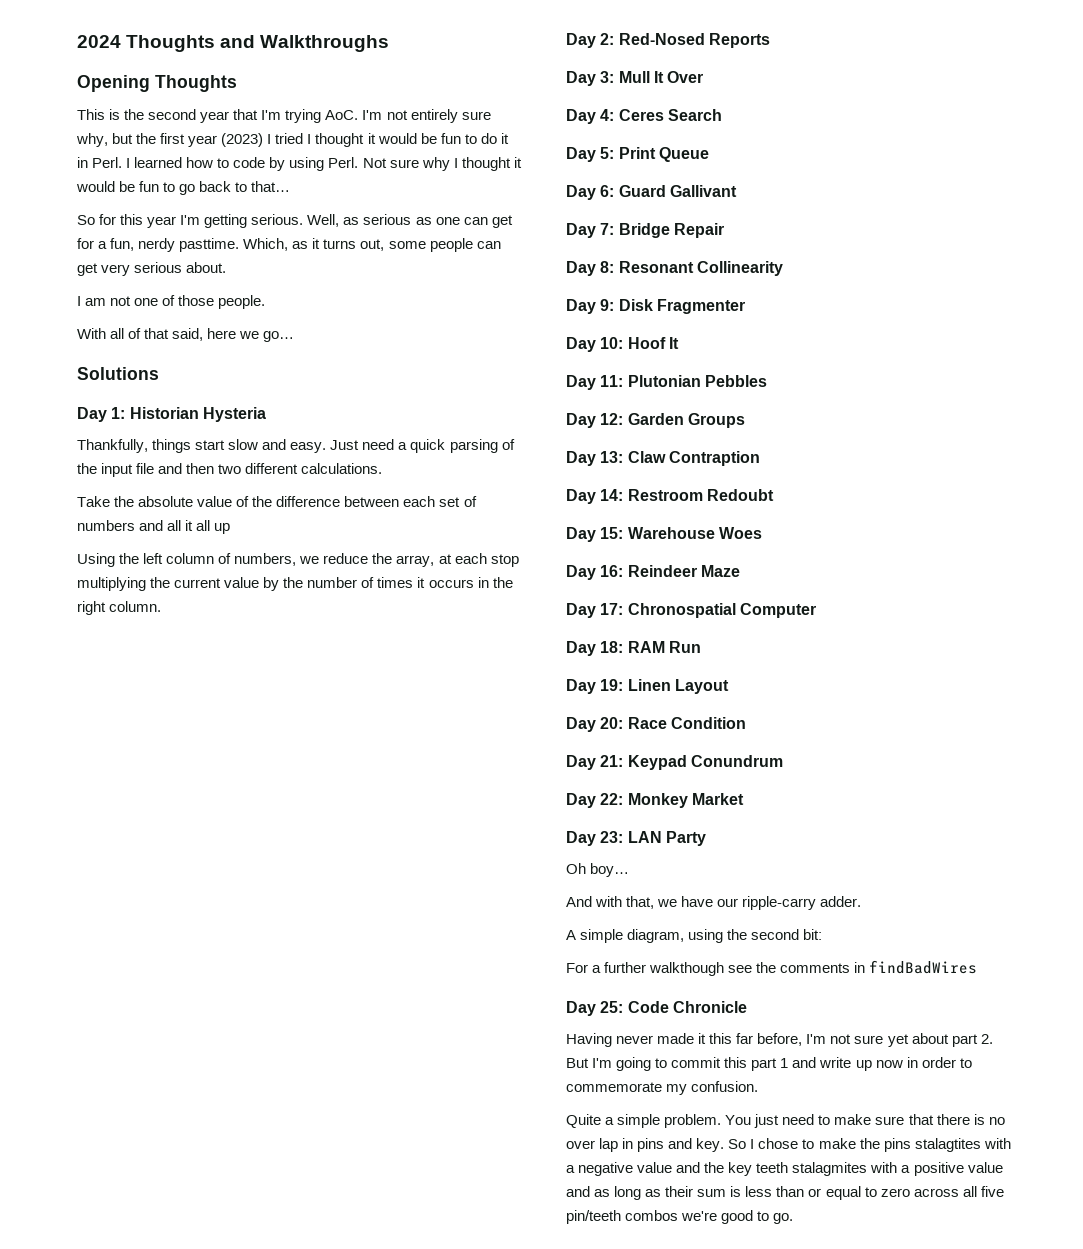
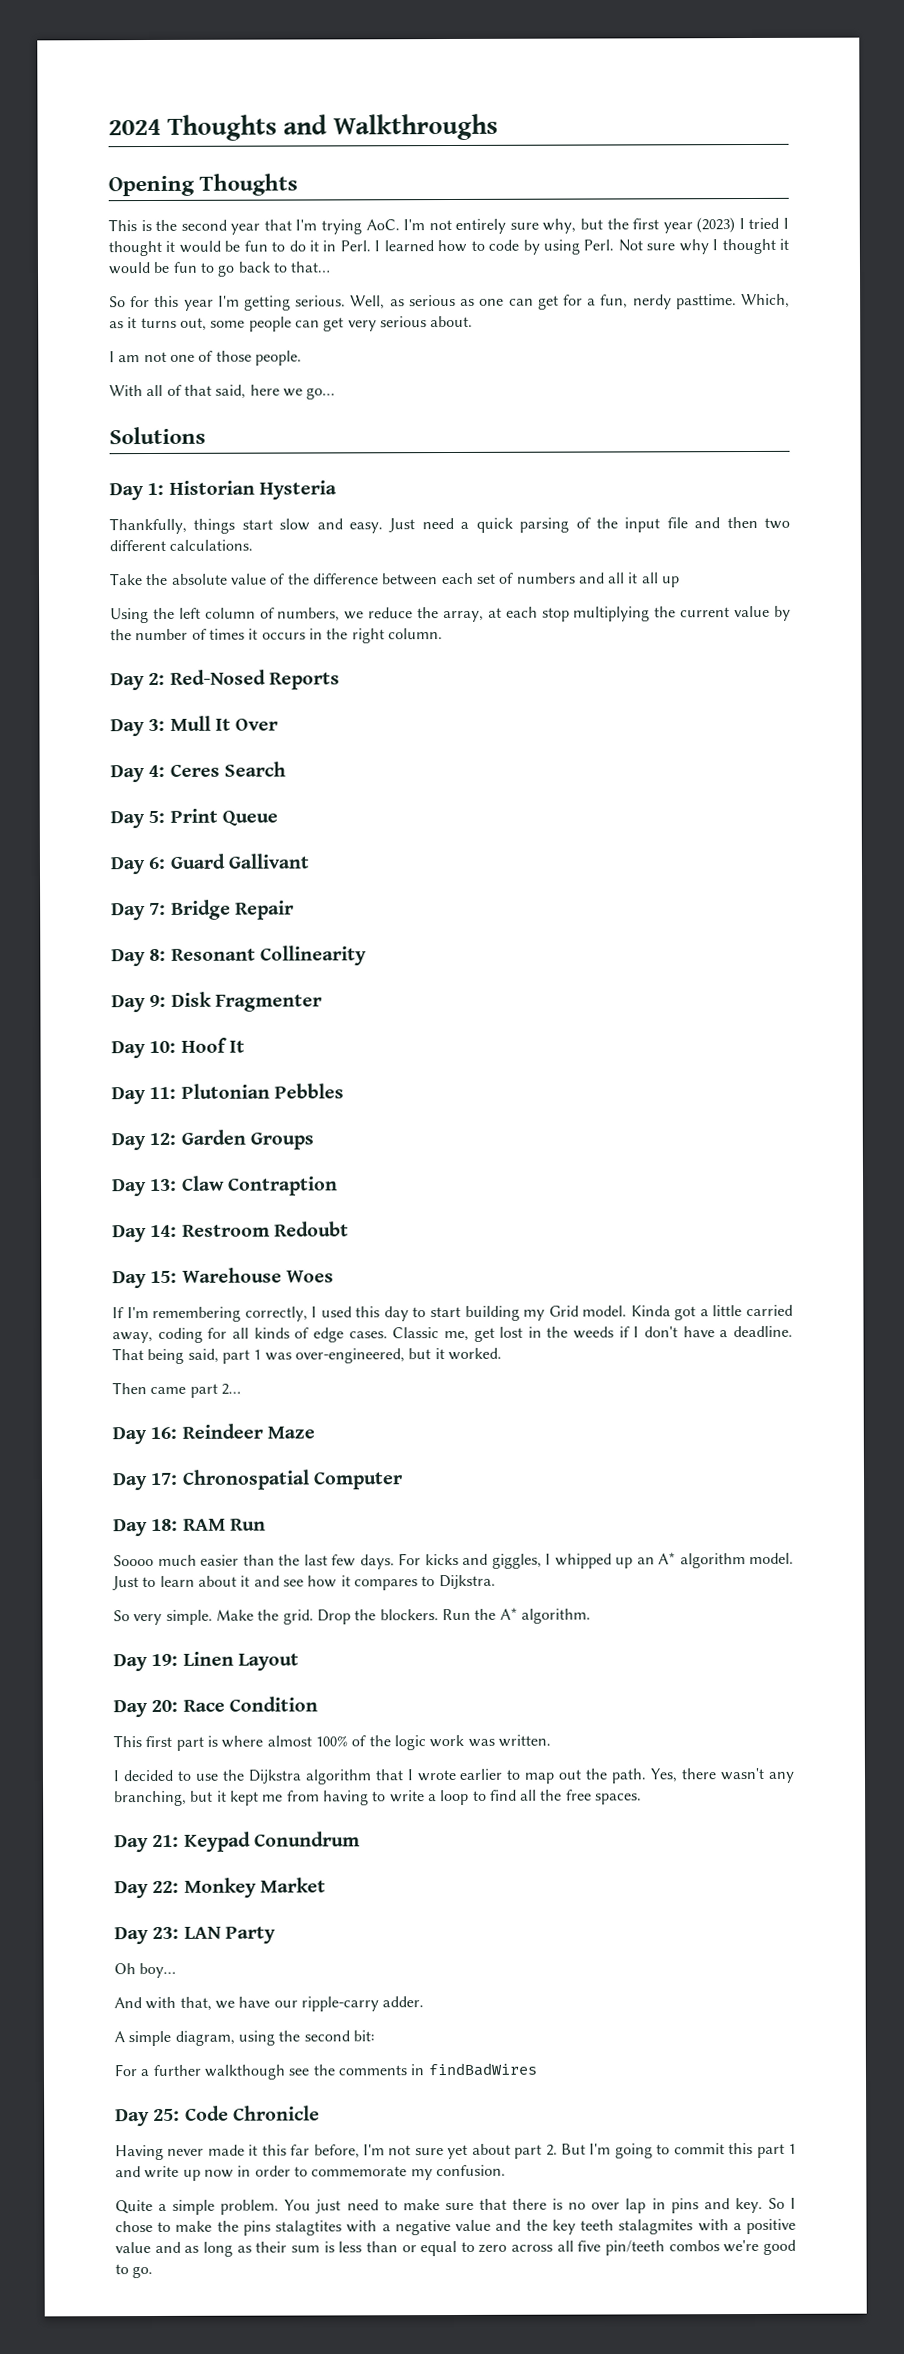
(762, 533) none -> [112,1304,793,1322] [112,1325,793,1344] [112,1347,502,1365] [112,1382,241,1398] // If I'm remembering correctly, I used this day to start building my Grid model. Kinda got a little carried away, coding for all kinds of edge cases. Classic me, get lost in the weeds if I don't have a deadline. That being said, part 1 was over-engineered, but it worked. // Then came part 2…
(701, 647) none -> [113,1552,794,1570] [112,1574,496,1591] [113,1607,591,1626] // Soooo much easier than the last few days. For kicks and giggles, I whipped up an A* algorithm model. Just to learn about it and see how it compares to Dijkstra. // So very simple. Make the grid. Drop the blockers. Run the A* algorithm.
(746, 723) none -> [113,1734,551,1751] [113,1767,795,1785] [114,1789,643,1807] // This first part is where almost 100% of the logic work was written. // I decided to use the Dijkstra algorithm that I wrote earlier to map out the path. Yes, there wasn't any branching, but it kept me from having to write a loop to find all the free spaces.

